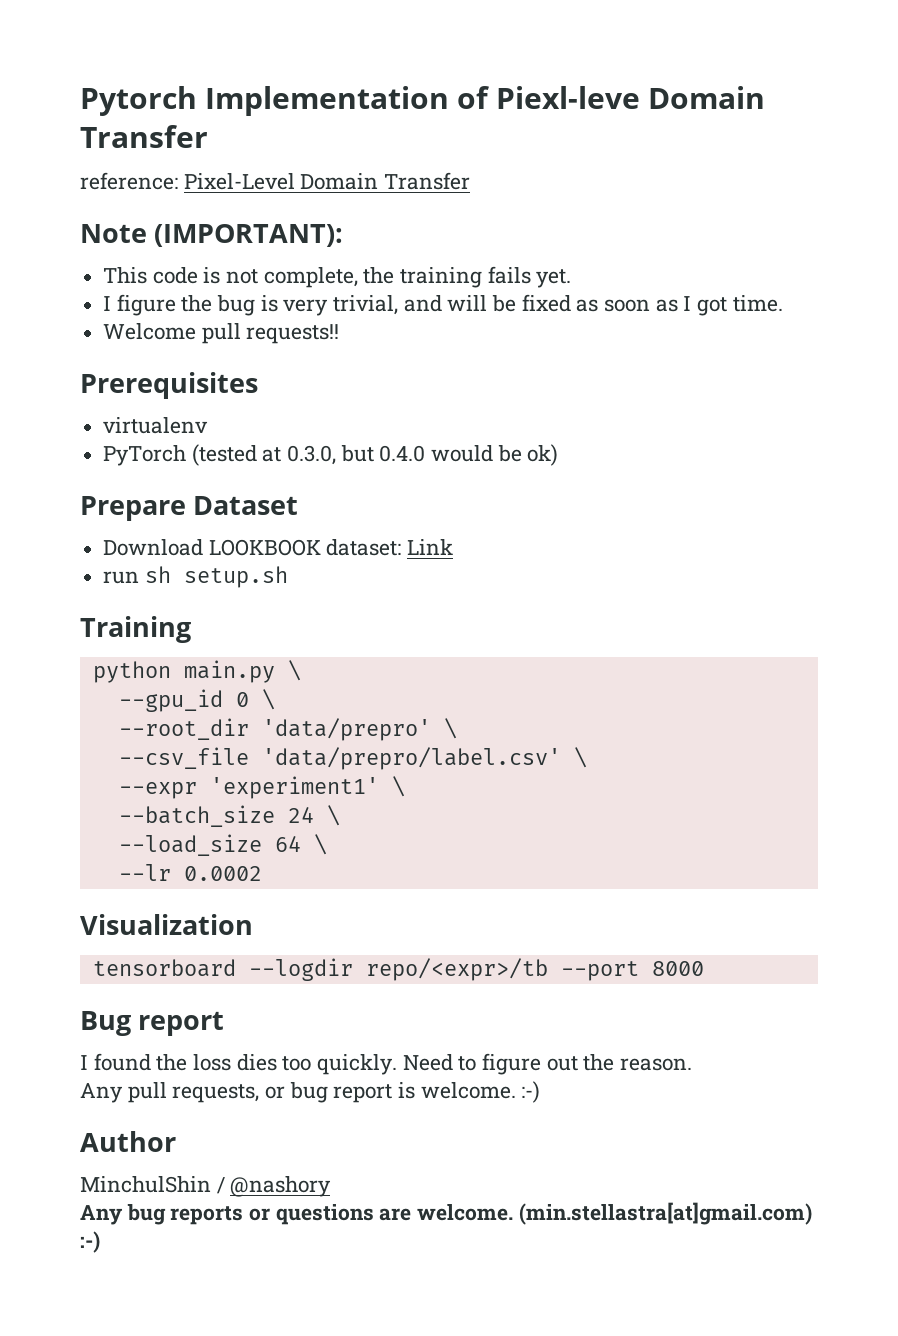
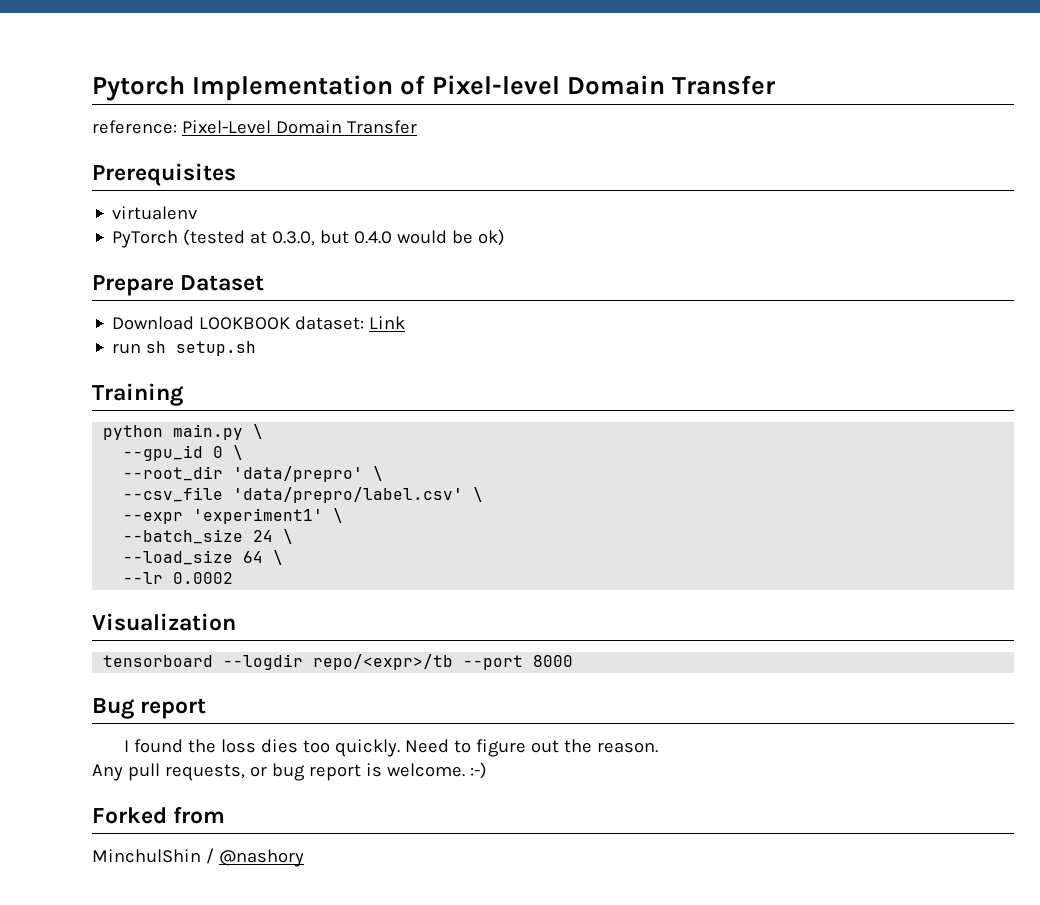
[496,86,641,109] Piexl-leve -> [432,75,561,95] Pixel-level
[80,224,344,247] [103,266,572,288] [103,294,783,316] [103,323,340,344] // Note (IMPORTANT): // This code is not complete, the training fails yet. // I figure the bug is very trivial, and will be fixed as soon as I got time. // Welcome pull requests!! -> (417, 127) none
[80,1131,176,1152] Author -> [92,807,226,824] Forked from
[80,1202,812,1225] [80,1231,100,1253] // Any bug reports or questions are welcome. (min.stellastra[at]gmail.com) :-) -> (304, 858) none

